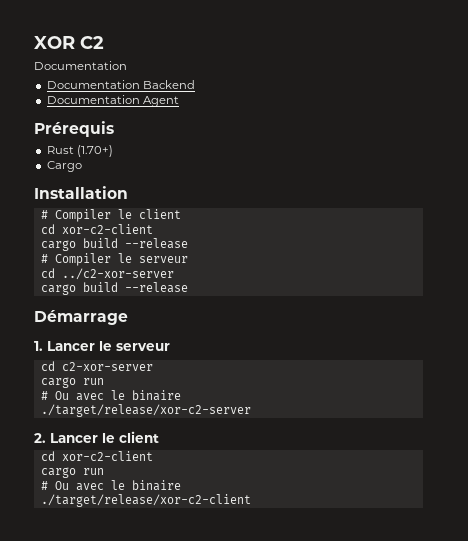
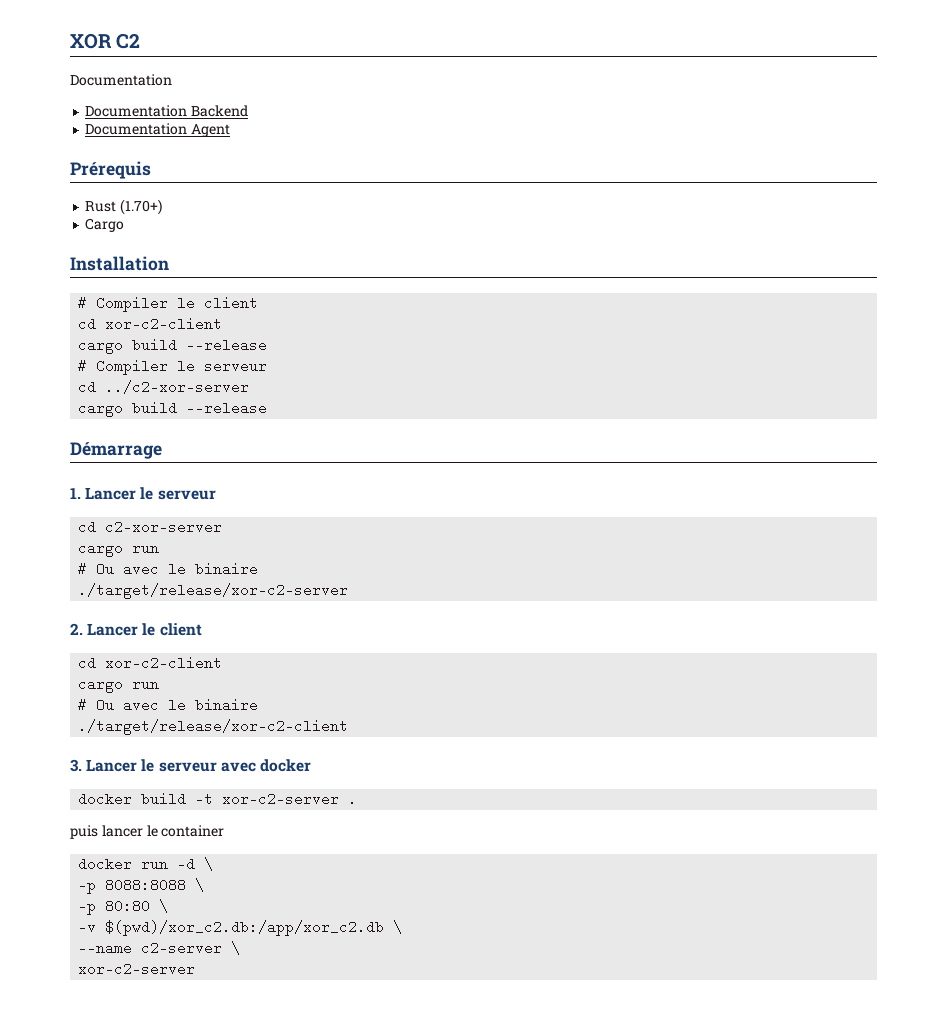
(251, 500) none -> [70,759,311,772] [78,792,358,806] [70,825,225,839] [78,857,214,871] [78,878,205,894] [78,899,169,915] [78,920,403,936] [78,941,241,955] [78,962,196,976] // 3. Lancer le serveur avec docker // docker build -t xor-c2-server . // puis lancer le container // docker run -d \ // -p 8088:8088 \ // -p 80:80 \ // -v $(pwd)/xor_c2.db:/app/xor_c2.db \ // --name c2-server \ // xor-c2-server

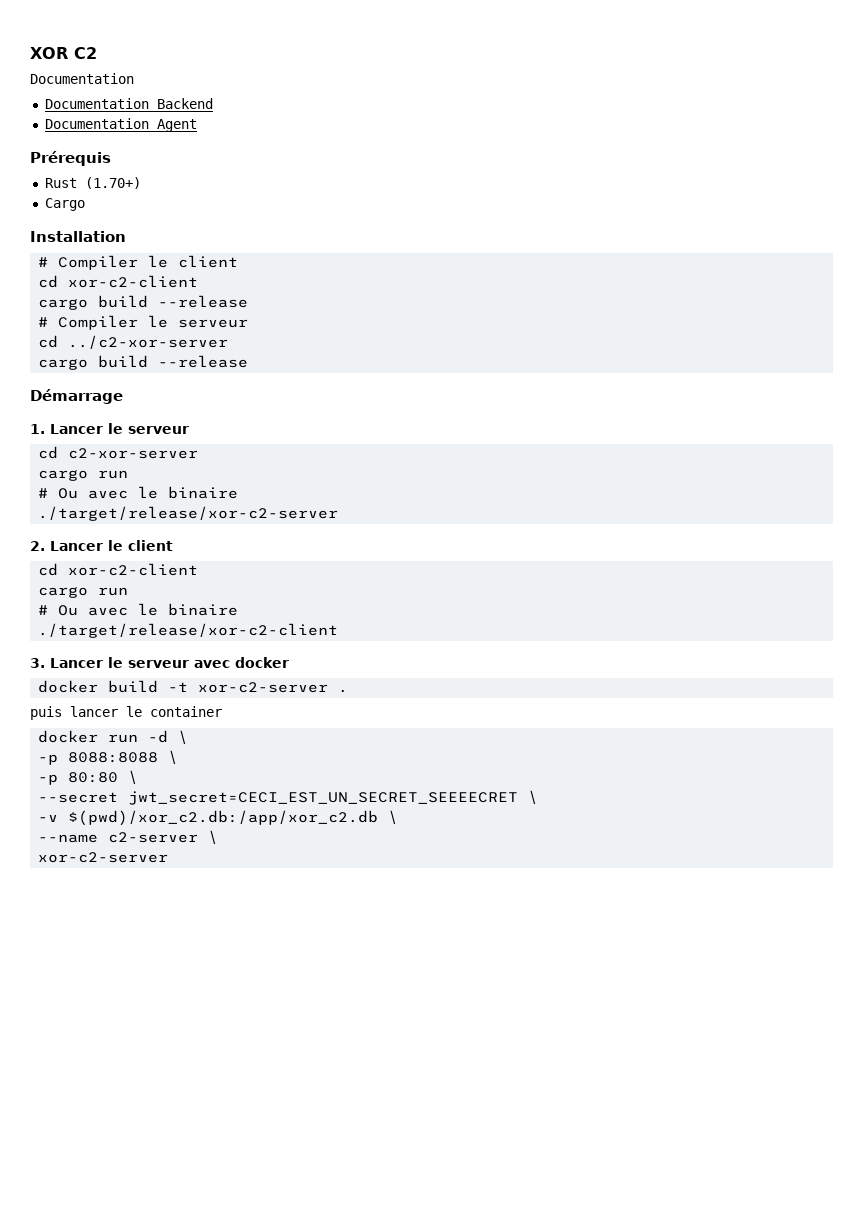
(169, 906) none -> [38,790,539,805] // --secret jwt_secret=CECI_EST_UN_SECRET_SEEEECRET \

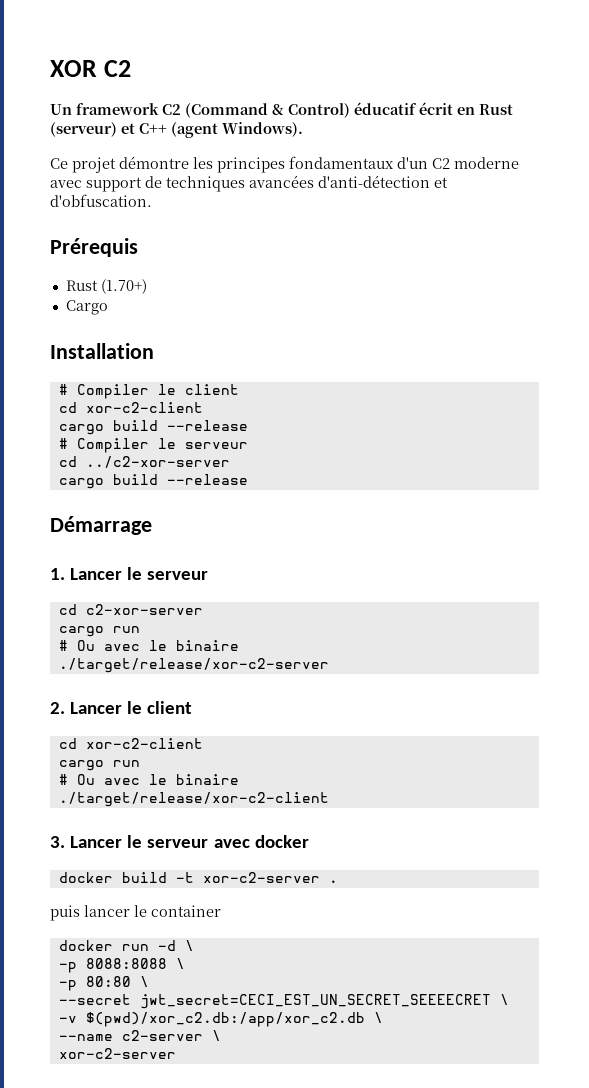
[30,73,134,84] [44,98,213,109] [44,118,197,132] Documentation // Documentation Backend // Documentation Agent -> [50,102,513,118] [50,122,303,138] [50,156,519,173] [50,175,448,192] [50,194,152,207] Un framework C2 (Command & Control) éducatif écrit en Rust (serveur) et C++ (agent Windows). // Ce projet démontre les principes fondamentaux d'un C2 moderne avec support de techniques avancées d'anti-détection et d'obfuscation.

